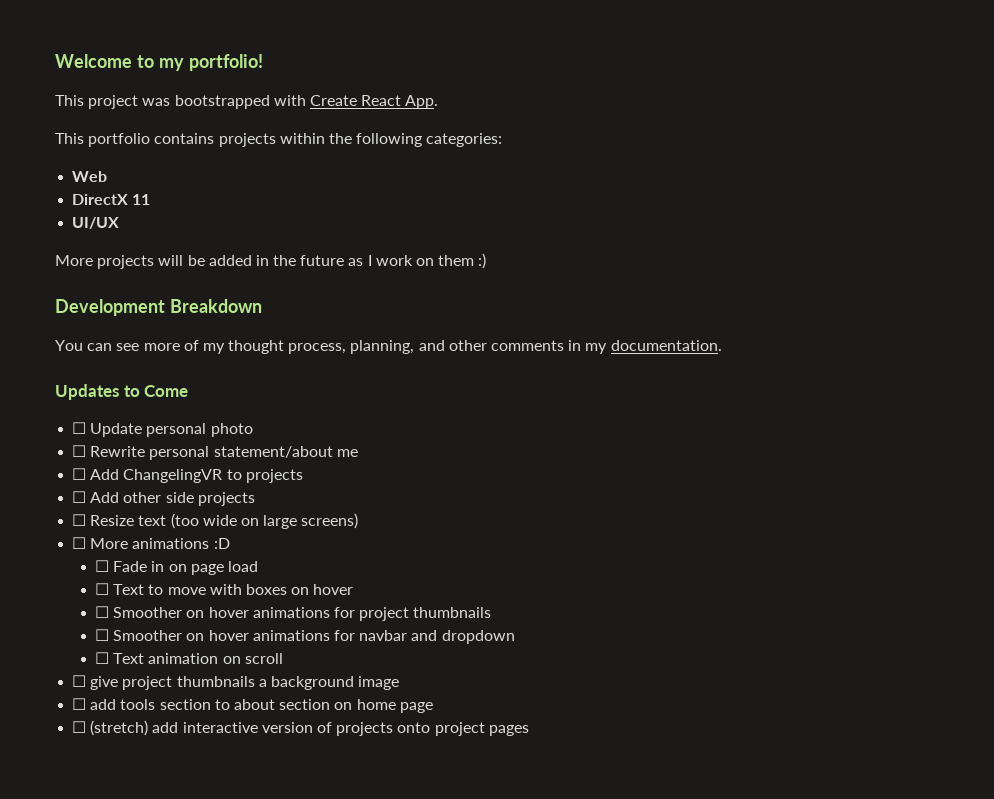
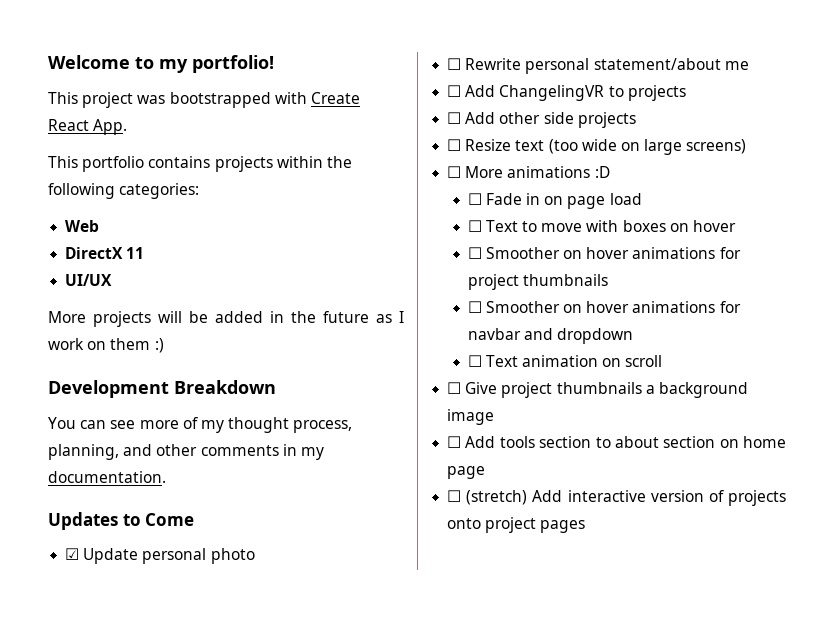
[72,422,87,434] ☐ -> [65,548,80,560] ☑
[90,676,119,690] give -> [465,382,498,394] Give
[90,699,117,710] add -> [465,436,496,448] Add
[152,722,179,733] add -> [532,490,563,502] Add

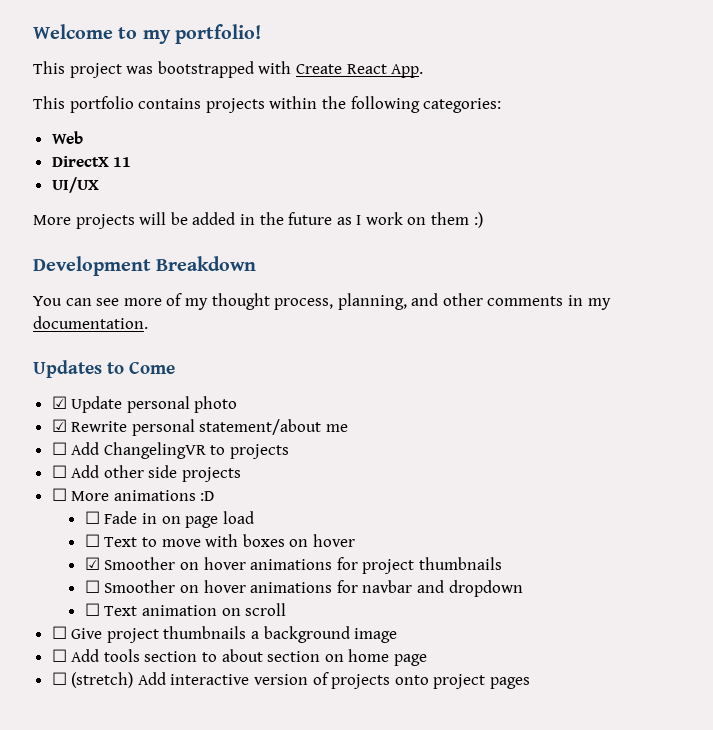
[447,58,462,70] ☐ -> [51,419,67,432] ☑
[447,139,747,155] // ☐ Resize text (too wide on large screens) -> (242, 474) none
[467,247,482,259] ☐ -> [84,557,100,570] ☑

